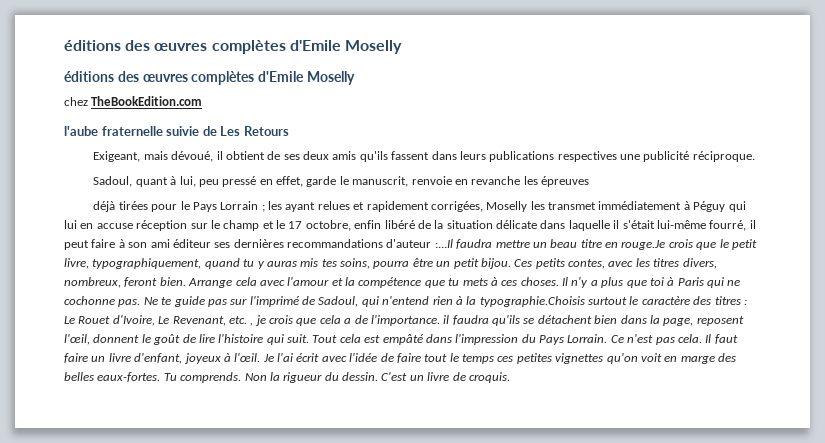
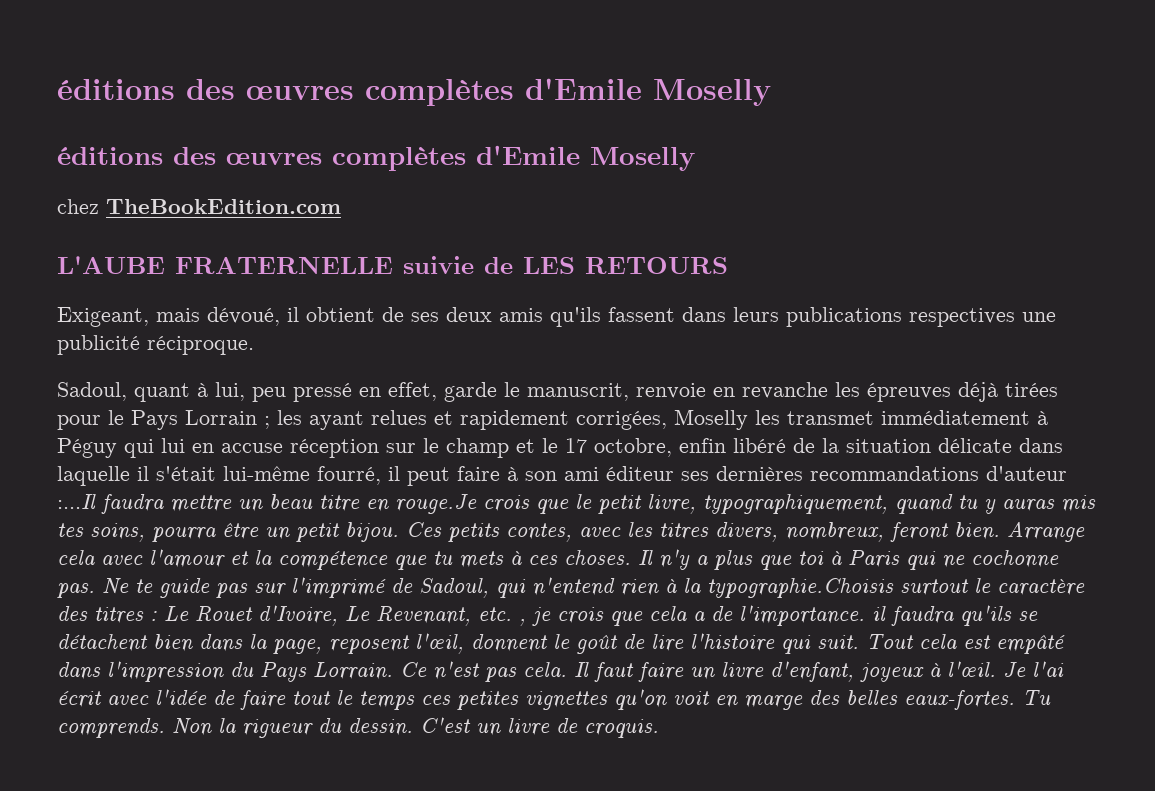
[64,126,289,136] l'aube fraternelle suivie de Les Retours -> [57,256,728,274] L'AUBE FRATERNELLE suivie de LES RETOURS
(590, 181) // -> (951, 392) none

